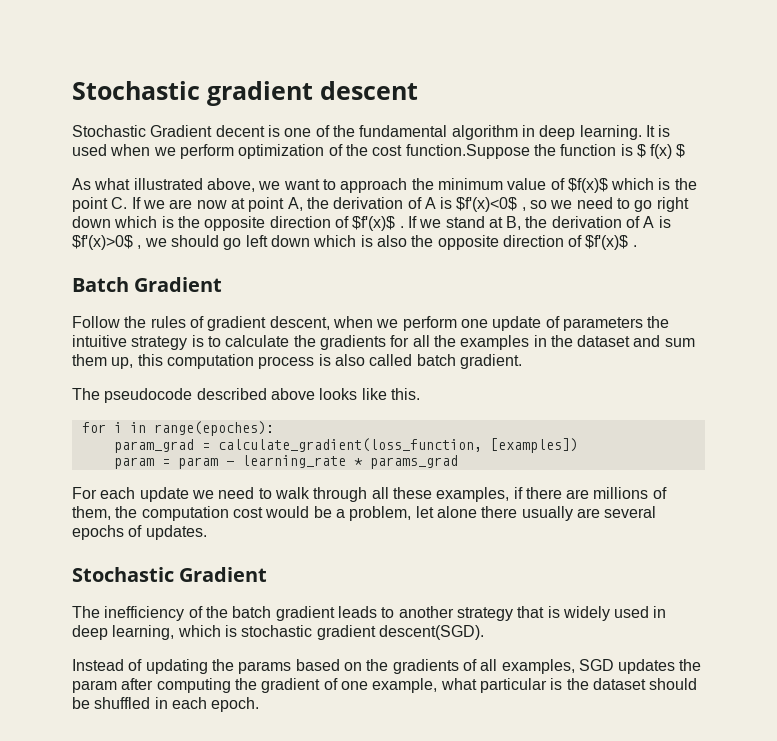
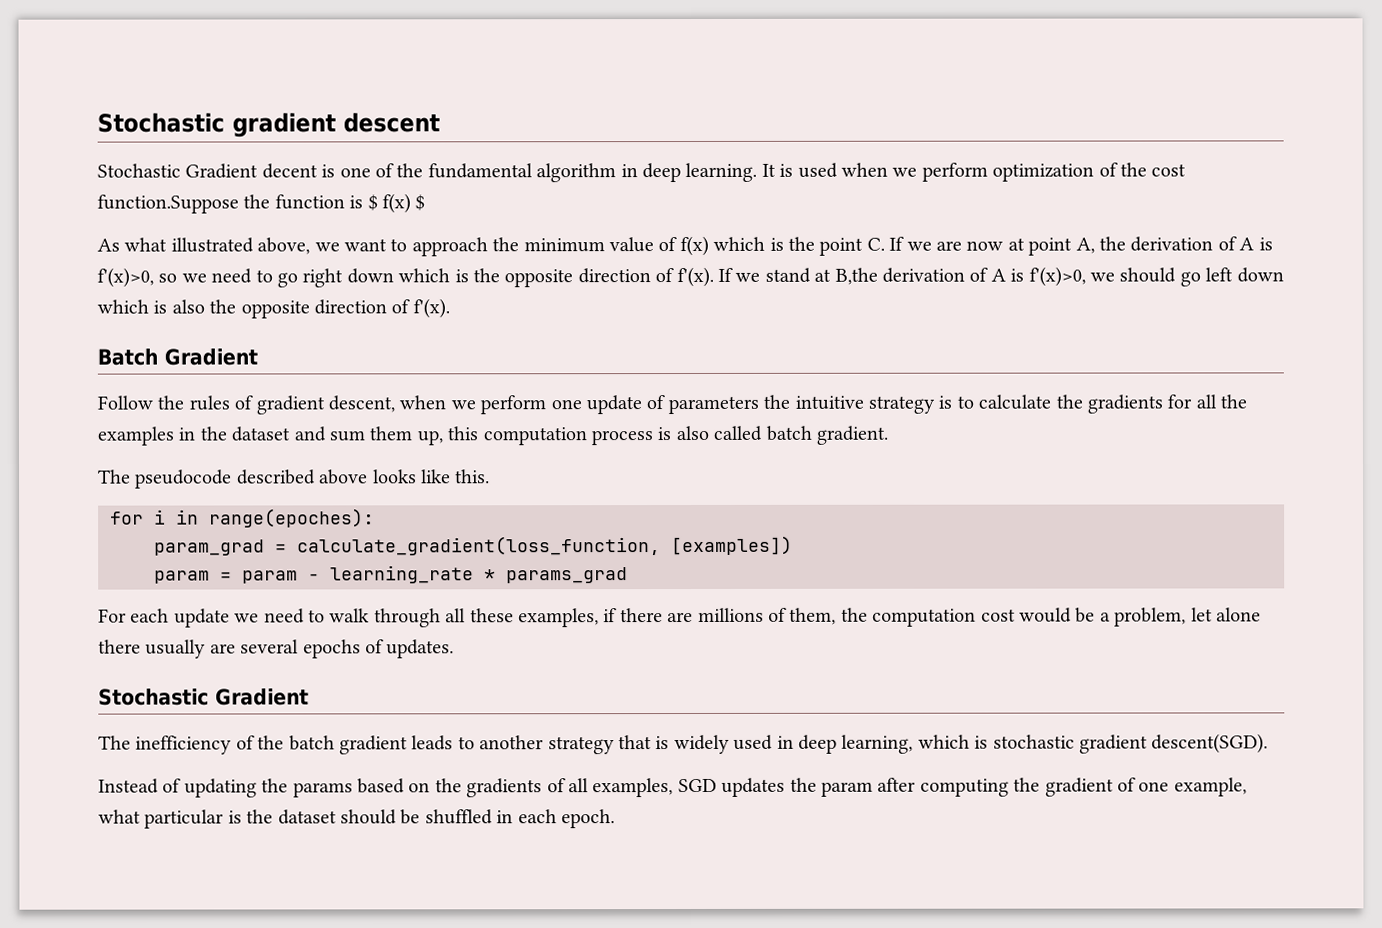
[567,178,608,193] $f(x)$ -> [679,235,709,257] f(x)
[456,197,526,212] $f'(x)<0$ , -> [97,267,154,288] f'(x)>0,
[352,216,404,231] $f'(x)$ . -> [676,266,714,288] f'(x).
[506,216,671,230] [72,235,142,250] B, the derivation of A is $f'(x)>0$ , -> [834,266,1086,287] B,the derivation of A is f'(x)>0,
[585,235,637,250] $f'(x)$ . -> [412,298,450,319] f'(x).

